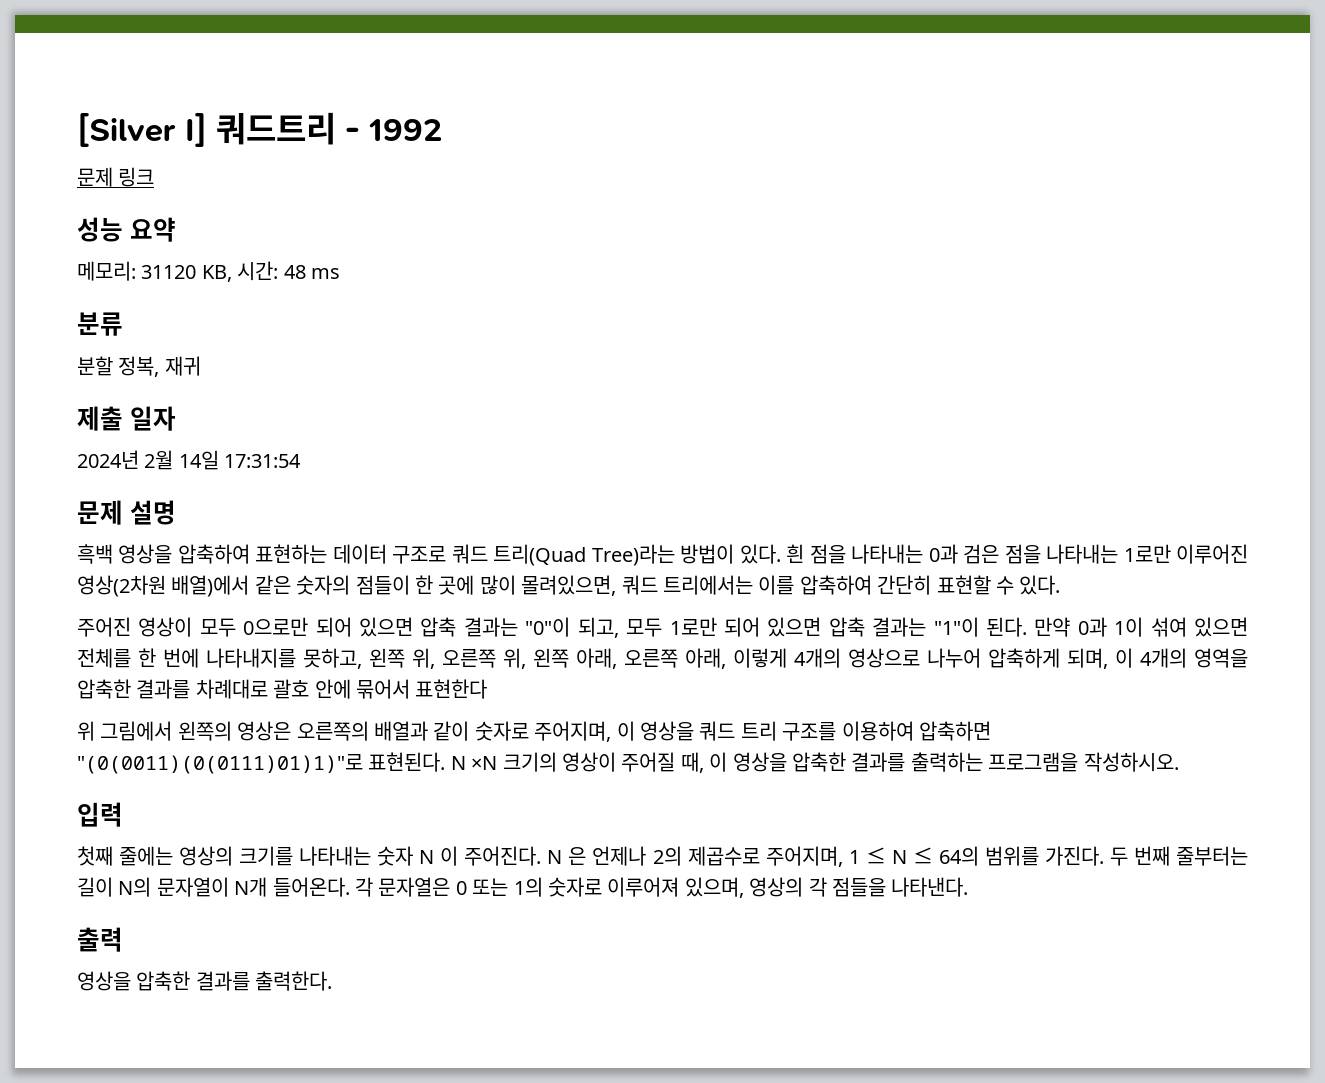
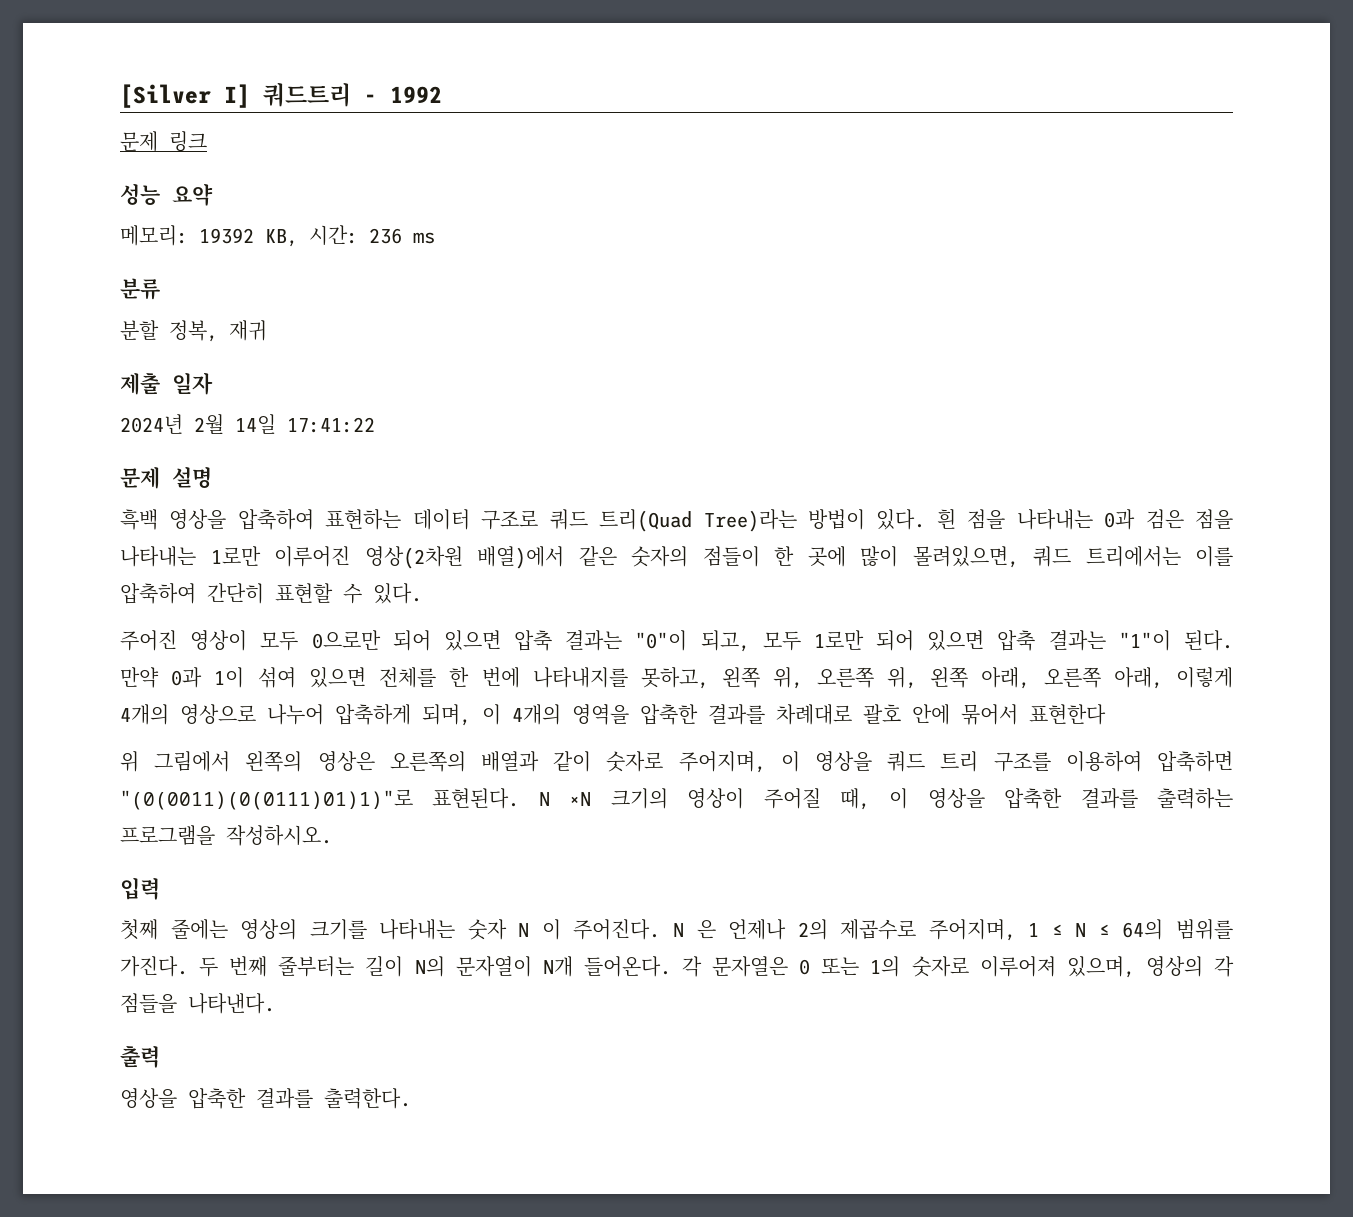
[141,265,197,279] 31120 -> [199,228,254,244] 19392
[283,265,306,279] 48 -> [369,228,402,244] 236
[224,454,302,468] 17:31:54 -> [287,417,375,433] 17:41:22

